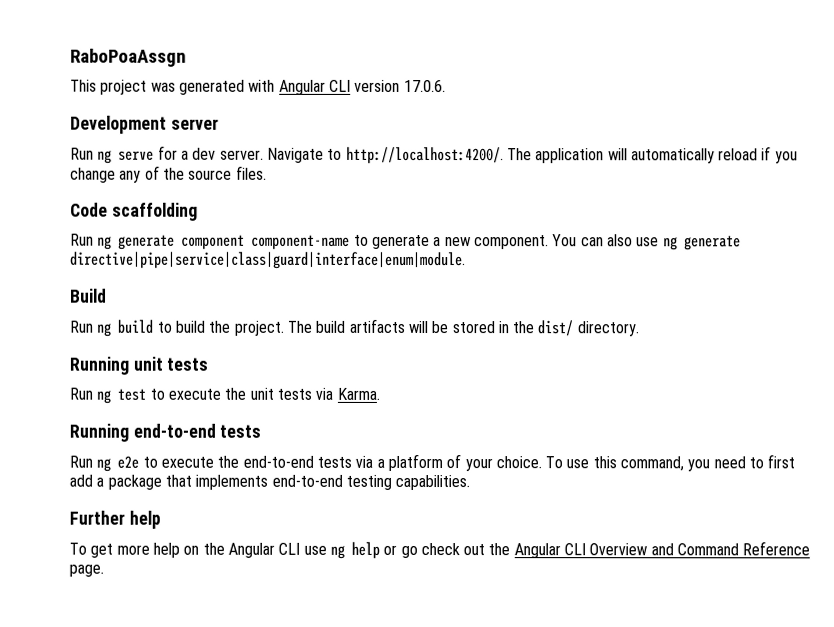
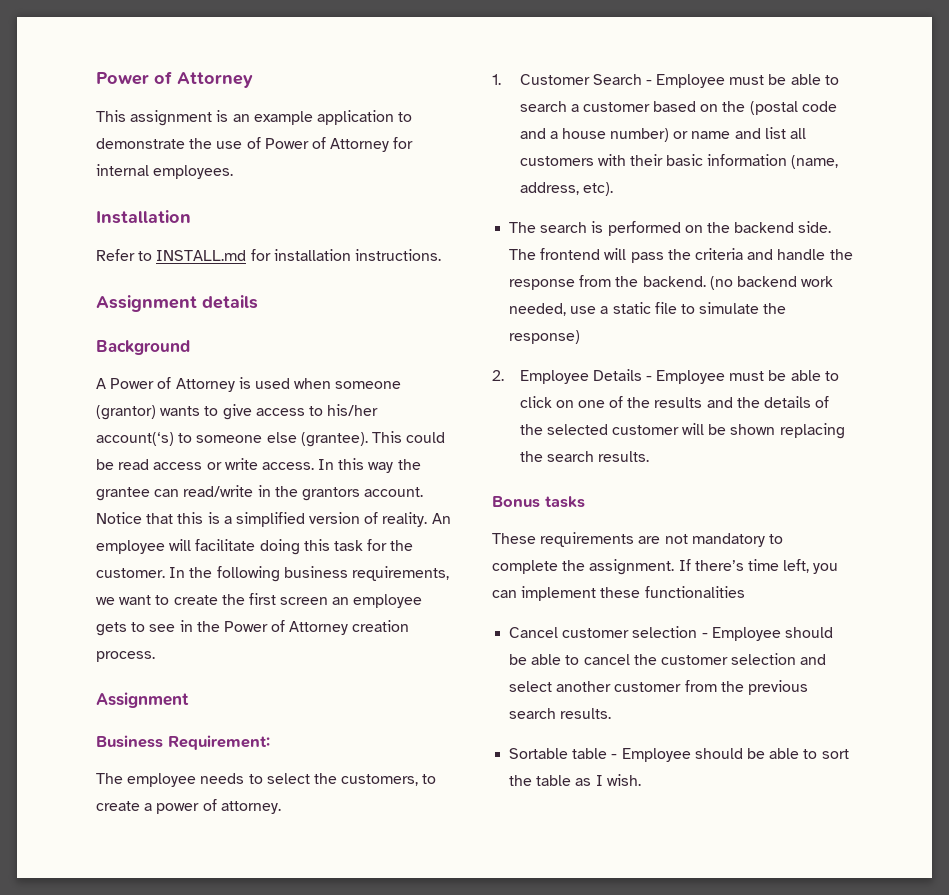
[70,48,186,67] [70,79,446,95] [70,115,219,134] [70,145,798,165] [70,165,267,183] [70,202,198,221] [70,233,741,251] [70,251,466,270] [70,288,107,303] [69,318,639,337] [69,356,209,375] [69,387,380,404] [69,423,262,442] [69,453,796,472] [69,474,471,491] [69,510,161,529] [69,541,811,559] [69,564,104,577] RaboPoaAssgn // This project was generated with Angular CLI version 17.0.6. // Development server // Run ng serve for a dev server. Navigate to http://localhost:4200/. The application will automatically reload if you change any of the source files. // Code scaffolding // Run ng generate component component-name to generate a new component. You can also use ng generate directive|pipe|service|class|guard|interface|enum|module. // Build // Run ng build to build the project. The build artifacts will be stored in the dist/ directory. // Running unit tests // Run ng test to execute the unit tests via Karma. // Running end-to-end tests // Run ng e2e to execute the end-to-end tests via a platform of your choice. To use this command, you need to first add a package that implements end-to-end testing capabilities. // Further help // To get more help on the Angular CLI use ng help or go check out the Angular CLI Overview and Command Reference page. -> [96,71,253,88] [96,110,413,126] [96,137,414,152] [96,164,234,179] [96,210,191,224] [96,249,441,261] [96,295,258,312] [96,340,190,355] [96,377,402,392] [96,404,379,420] [96,431,446,447] [96,458,421,473] [96,485,424,501] [96,512,451,527] [96,539,414,555] [96,566,449,582] [96,593,423,608] [96,620,410,636] [96,651,155,662] [96,692,189,708] [96,735,270,750] [96,773,437,787] [96,799,281,814] [492,74,839,88] [519,101,837,115] [519,127,807,142] [519,154,839,169] [519,182,613,196] [509,221,832,236] [509,248,853,263] [509,275,834,290] [509,302,787,316] [509,330,581,344] [492,369,839,384] [519,396,830,408] [519,423,845,439] [519,451,649,462] [492,496,585,508] [492,532,783,547] [492,559,839,575] [492,586,745,601] [509,626,833,641] [509,653,827,665] [509,680,808,695] [509,708,612,719] [509,748,849,762] [509,774,641,786] Power of Attorney // This assignment is an example application to demonstrate the use of Power of Attorney for internal employees. // Installation // Refer to INSTALL.md for installation instructions. // Assignment details // Background // A Power of Attorney is used when someone (grantor) wants to give access to his/her account(‘s) to someone else (grantee). This could be read access or write access. In this way the grantee can read/write in the grantors account. Notice that this is a simplified version of reality. An employee will facilitate doing this task for the customer. In the following business requirements, we want to create the first screen an employee gets to see in the Power of Attorney creation process. // Assignment // Business Requirement: // The employee needs to select the customers, to create a power of attorney. // 1. Customer Search - Employee must be able to search a customer based on the (postal code and a house number) or name and list all customers with their basic information (name, address, etc). // The search is performed on the backend side. The frontend will pass the criteria and handle the response from the backend. (no backend work needed, use a static file to simulate the response) // 2. Employee Details - Employee must be able to click on one of the results and the details of the selected customer will be shown replacing the search results. // Bonus tasks // These requirements are not mandatory to complete the assignment. If there’s time left, you can implement these functionalities // Cancel customer selection - Employee should be able to cancel the customer selection and select another customer from the previous search results. // Sortable table - Employee should be able to sort the table as I wish.

